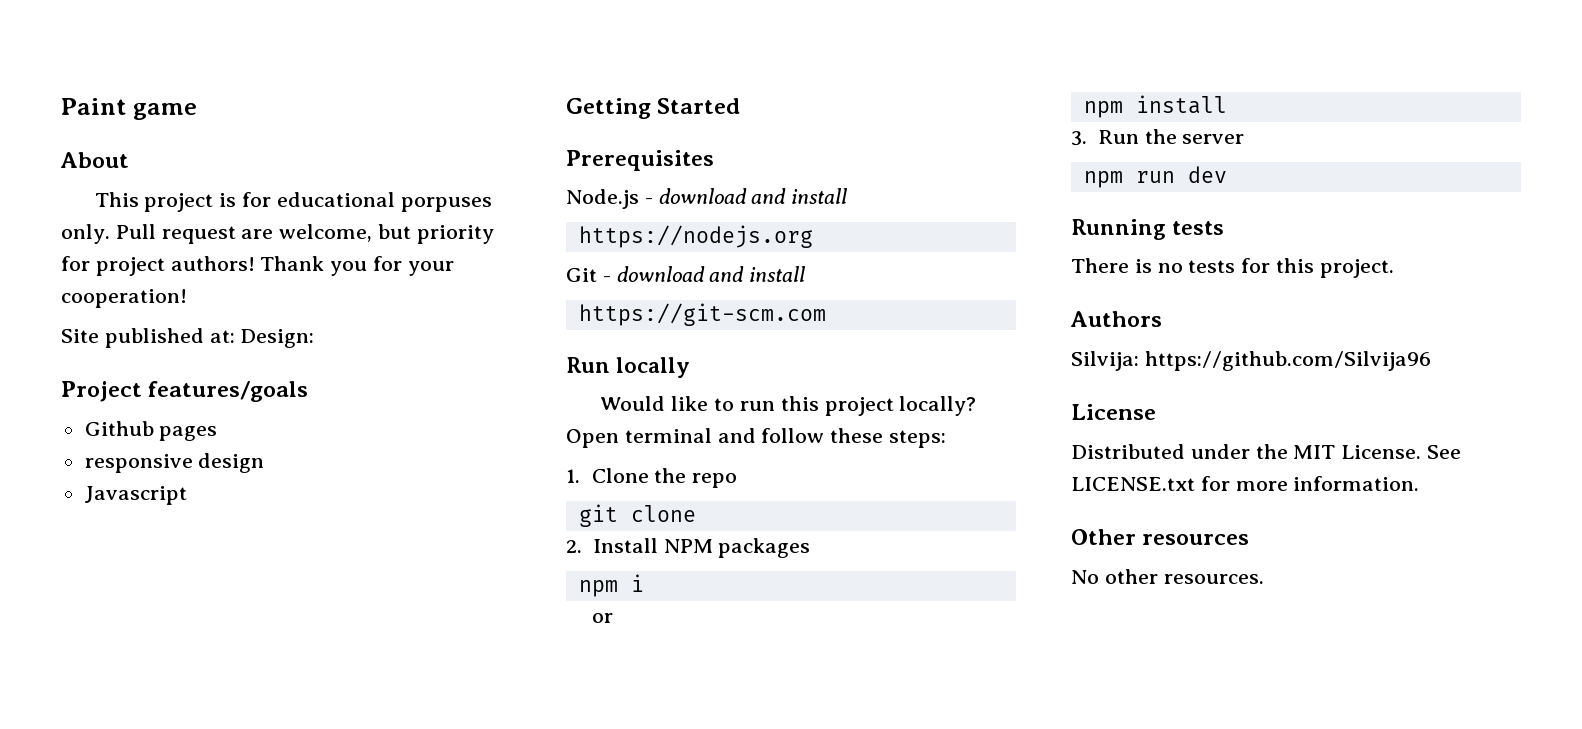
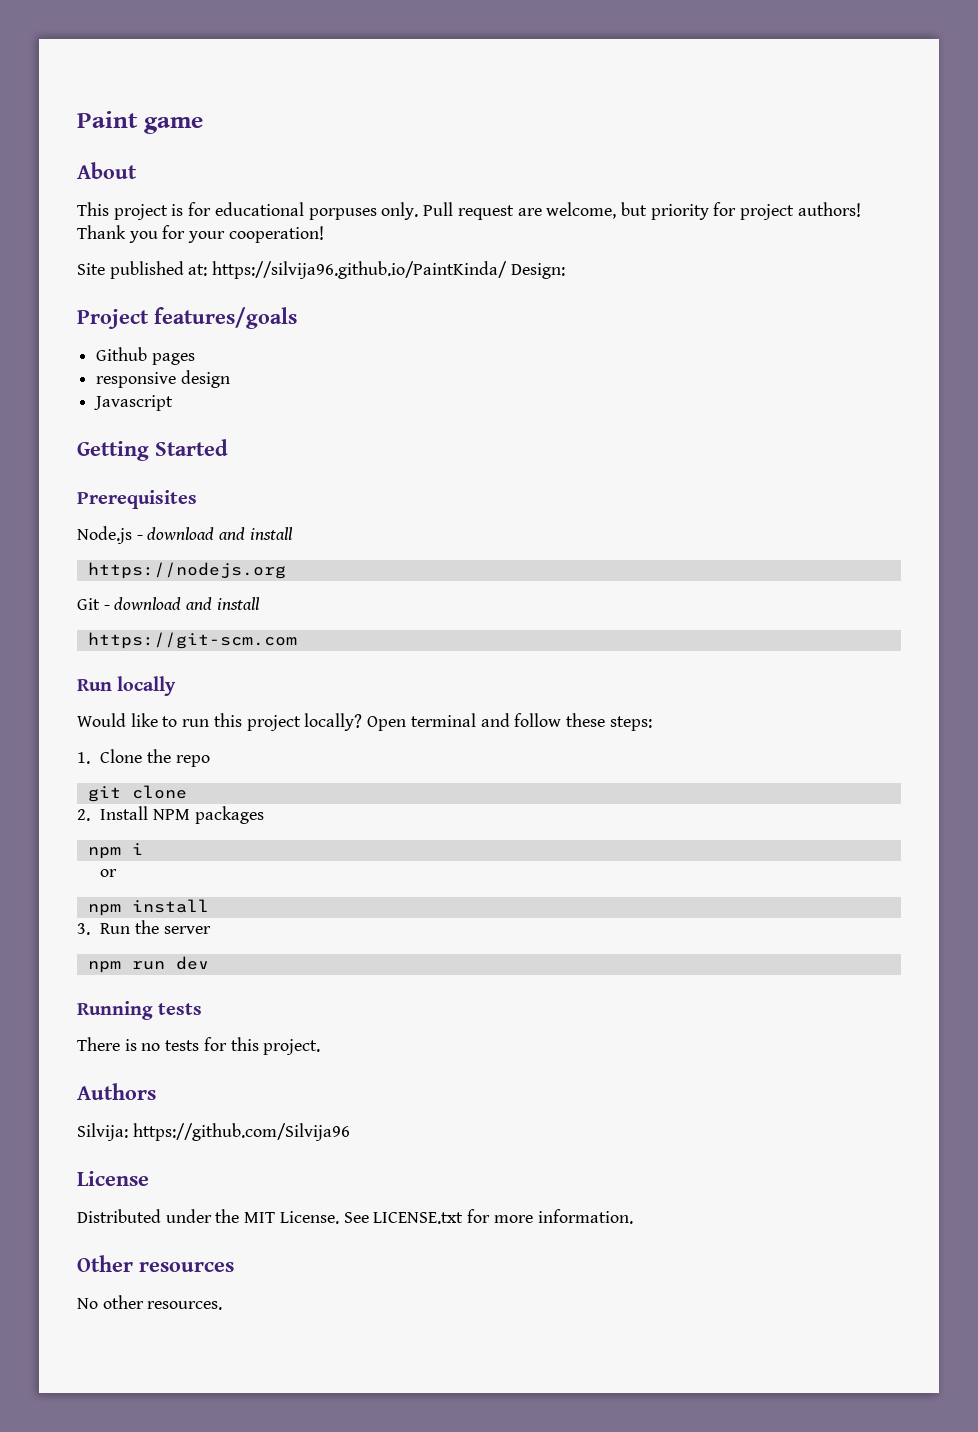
(235, 336) none -> [212,261,508,279] https://silvija96.github.io/PaintKinda/

